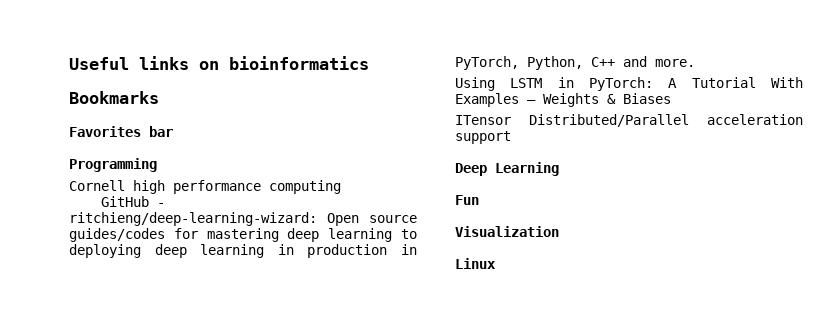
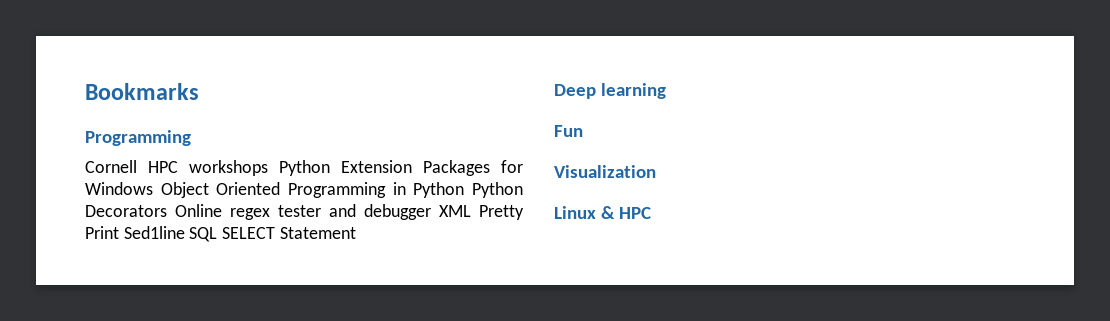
[69,56,369,70] Useful links on bioinformatics // -> (85, 91) none
[69,126,173,137] // Favorites bar -> (199, 91) none
[133,180,341,194] [101,196,166,207] [69,212,417,226] [69,228,418,242] [69,244,417,258] [455,56,695,70] [455,77,803,91] [455,93,671,107] [455,114,803,127] [455,131,511,144] high performance computing // GitHub - ritchieng/deep-learning-wizard: Open source guides/codes for mastering deep learning to deploying deep learning in production in PyTorch, Python, C++ and more. // Using LSTM in PyTorch: A Tutorial With Examples – Weights & Biases // ITensor Distributed/Parallel acceleration support -> [148,160,523,176] [85,182,523,198] [85,204,524,220] [85,226,356,242] HPC workshops Python Extension Packages for Windows Object Oriented Programming in Python Python Decorators Online regex tester and debugger XML Pretty Print Sed1line SQL SELECT Statement
[495,162,559,176] Learning -> [601,83,667,99] learning
(496, 263) none -> [601,206,652,219] & HPC

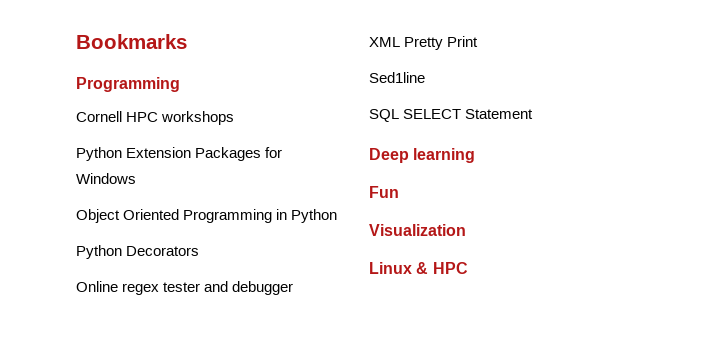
(268, 168) none -> (235, 118) //
(153, 188) none -> (136, 178) //
(465, 190) none -> (338, 216) //
(167, 211) none -> (200, 251) //
(431, 212) none -> (294, 288) //
(119, 232) none -> (479, 41) //
(185, 232) none -> (425, 77) //

